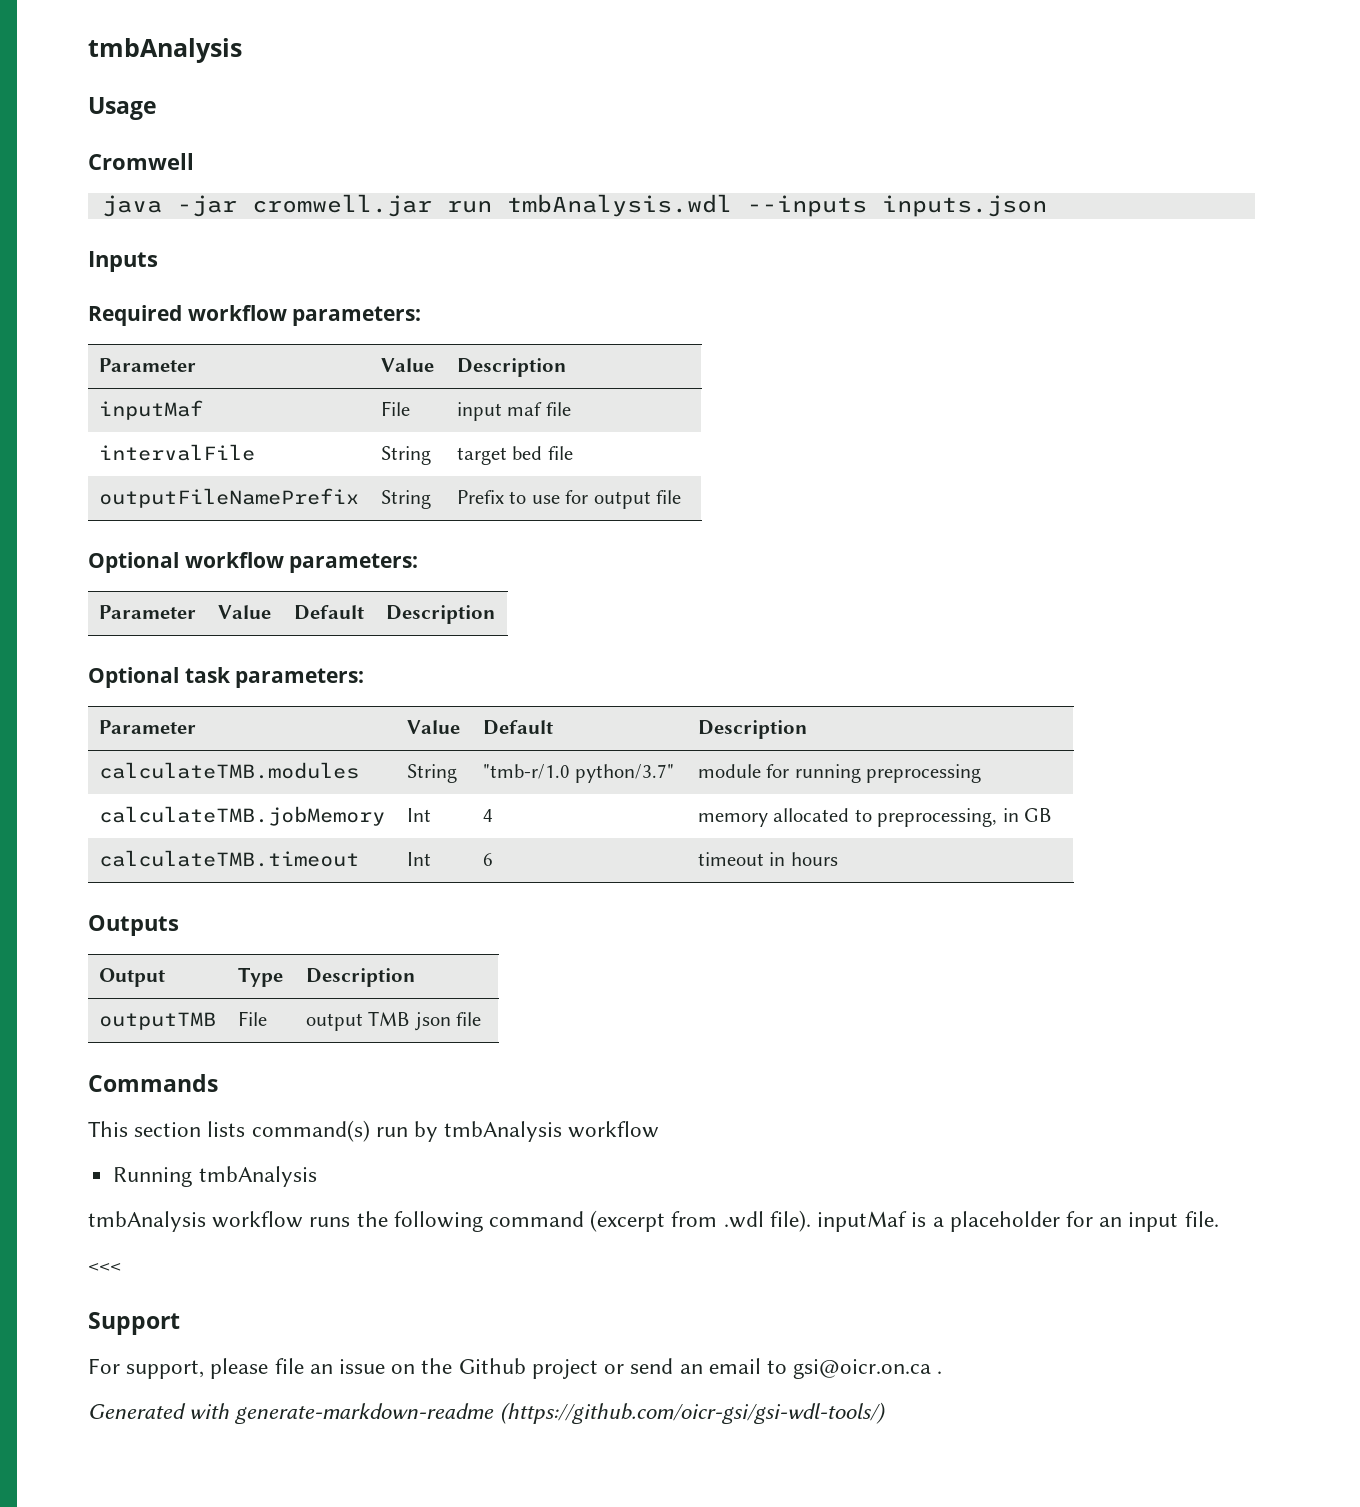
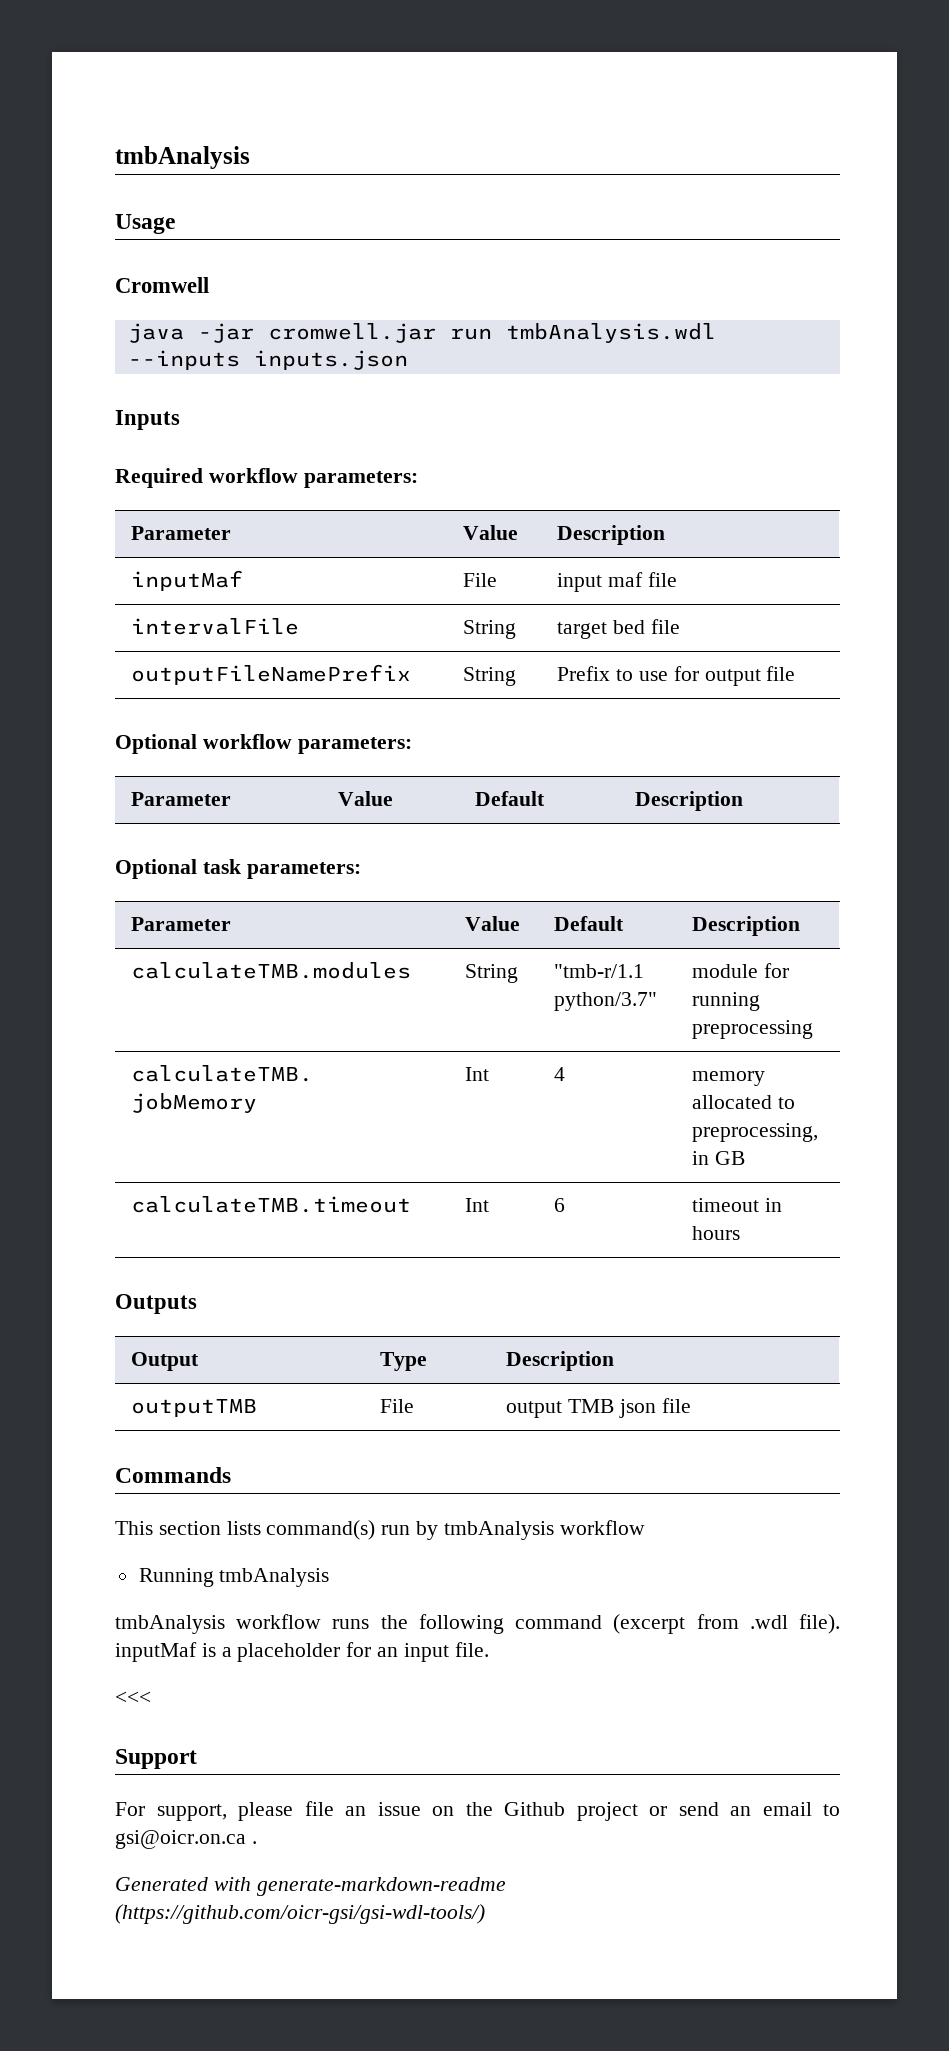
[482,764,570,779] "tmb-r/1.0 -> [554,964,645,978] "tmb-r/1.1

